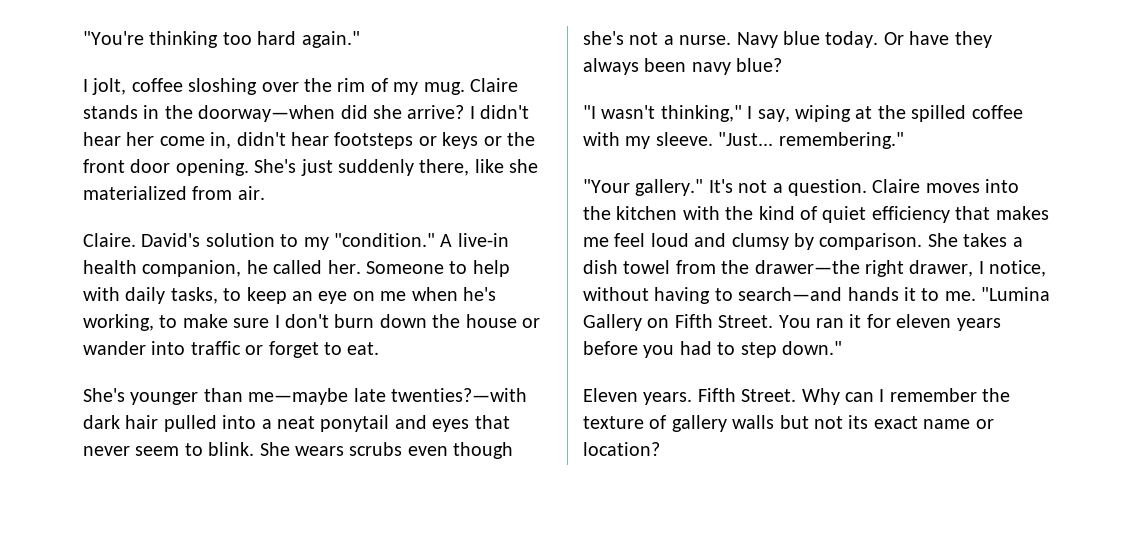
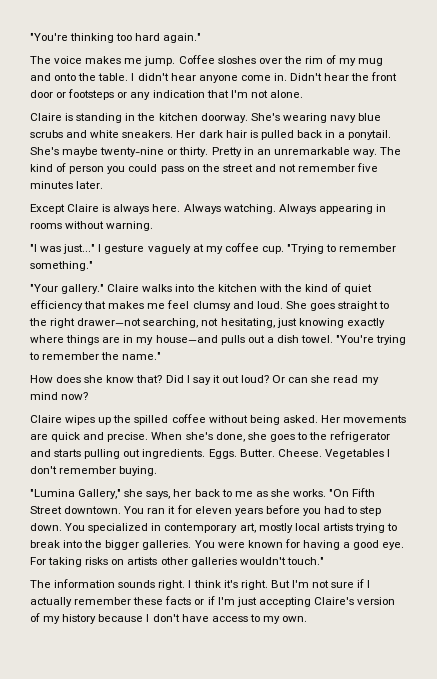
[83,78,258,95] I jolt, coffee sloshing -> [30,55,256,66] The voice makes me jump. Coffee sloshes
[423,78,518,95] [83,105,530,122] [83,132,535,149] [83,159,539,176] [83,186,265,200] [83,233,509,250] [83,260,510,277] [83,287,496,304] [83,314,540,331] [83,341,380,358] [83,388,527,405] [83,415,510,432] [83,442,514,459] [583,31,992,48] [583,58,783,75] [583,105,1023,122] [583,132,904,149] [583,179,980,196] mug. Claire stands in the doorway—when did she arrive? I didn't hear her come in, didn't hear footsteps or keys or the front door opening. She's just suddenly there, like she materialized from air. // Claire. David's solution to my "condition." A live-in health companion, he called her. Someone to help with daily tasks, to keep an eye on me when he's working, to make sure I don't burn down the house or wander into traffic or forget to eat. // She's younger than me—maybe late twenties?—with dark hair pulled into a neat ponytail and eyes that never seem to blink. She wears scrubs even though she's not a nurse. Navy blue today. Or have they always been navy blue? // "I wasn't thinking," I say, wiping at the spilled coffee with my sleeve. "Just... remembering." // "Your gallery." It's not a question. Claire moves -> [358,58,384,66] [30,72,398,83] [30,89,303,100] [30,113,382,123] [30,130,392,140] [30,147,402,157] [30,163,379,174] [30,181,104,189] [30,204,386,214] [30,221,154,231] [30,243,397,254] [30,261,93,271] [30,284,173,294] mug and onto the table. I didn't hear anyone come in. Didn't hear the front door or footsteps or any indication that I'm not alone. // Claire is standing in the kitchen doorway. She's wearing navy blue scrubs and white sneakers. Her dark hair is pulled back in a ponytail. She's maybe twenty-nine or thirty. Pretty in an unremarkable way. The kind of person you could pass on the street and not remember five minutes later. // Except Claire is always here. Always watching. Always appearing in rooms without warning. // "I was just..." I gesture vaguely at my coffee cup. "Trying to remember something." // "Your gallery." Claire walks
[650,233,1023,250] [583,260,1047,277] [583,287,1051,304] [583,314,774,331] loud and clumsy by comparison. She takes a dish towel from the drawer—the right drawer, I notice, without having to search—and hands it to me. "Lumina Gallery on Fifth Street. -> [192,301,390,311] [29,318,385,328] [30,335,407,345] [29,352,162,360] [30,375,379,385] [30,392,89,400] [30,414,407,425] [30,431,391,442] [30,449,390,459] [30,466,158,476] [30,488,376,499] [30,506,122,514] clumsy and loud. She goes straight to the right drawer—not searching, not hesitating, just knowing exactly where things are in my house—and pulls out a dish towel. "You're trying to remember the name." // How does she know that? Did I say it out loud? Or can she read my mind now? // Claire wipes up the spilled coffee without being asked. Her movements are quick and precise. When she's done, she goes to the refrigerator and starts pulling out ingredients. Eggs. Butter. Cheese. Vegetables I don't remember buying. // "Lumina Gallery," she says, her back to me as she works. "On Fifth Street downtown.
[782,341,842,355] [583,388,1011,405] [583,415,994,432] [583,442,660,456] down." // Eleven years. Fifth Street. Why can I remember the texture of gallery walls but not its exact name or location? -> [30,523,398,533] [30,539,405,550] [30,557,324,567] [30,579,371,590] [30,596,396,607] [30,613,308,624] down. You specialized in contemporary art, mostly local artists trying to break into the bigger galleries. You were known for having a good eye. For taking risks on artists other galleries wouldn't touch." // The information sounds right. I think it's right. But I'm not sure if I actually remember these facts or if I'm just accepting Claire's version of my history because I don't have access to my own.

